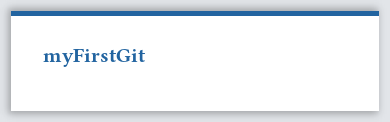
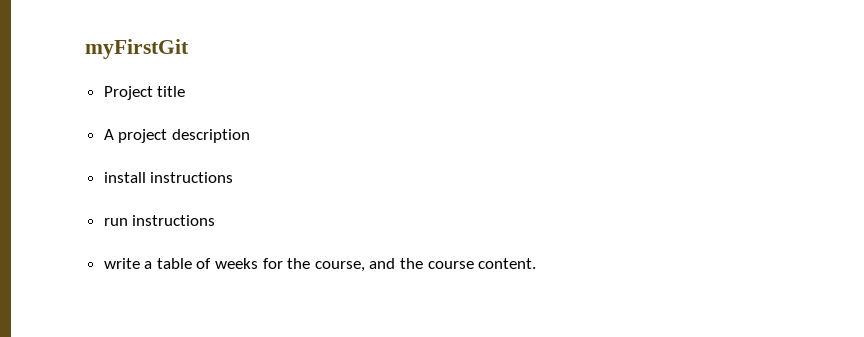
(145, 57) none -> [103,86,186,100] [103,129,250,143] [103,172,234,183] [103,215,216,226] [103,258,537,272] // Project title // A project description // install instructions // run instructions // write a table of weeks for the course, and the course content.

